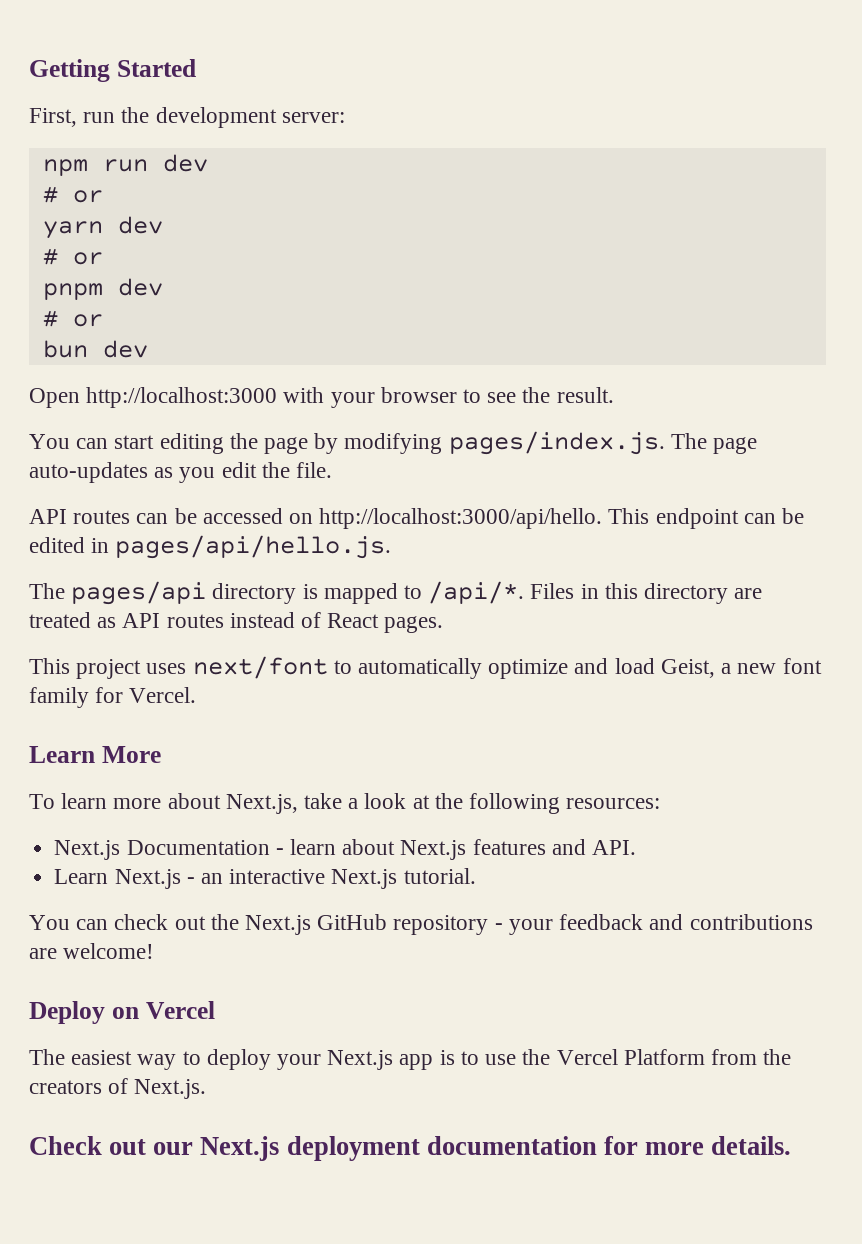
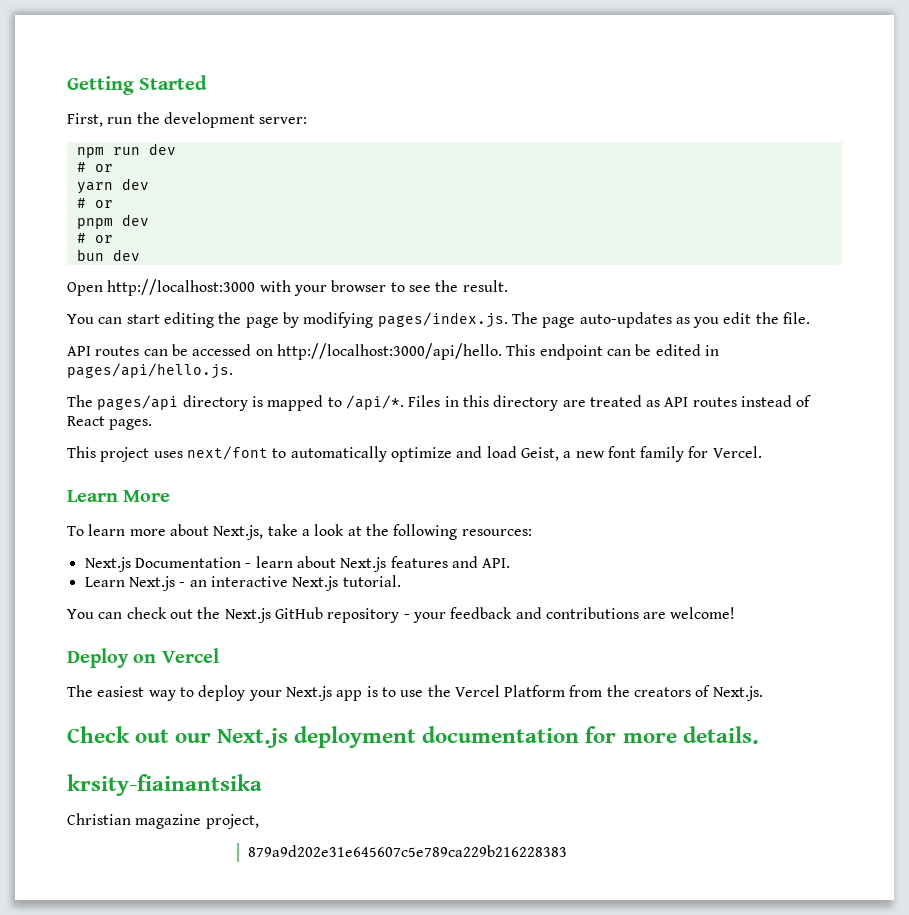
(792, 1145) none -> [67,774,262,796] [67,813,259,829] [248,845,568,857] // krsity-fiainantsika // Christian magazine project, // 879a9d202e31e645607c5e789ca229b216228383

